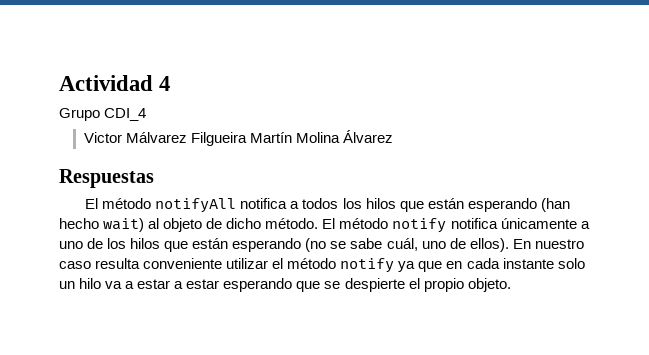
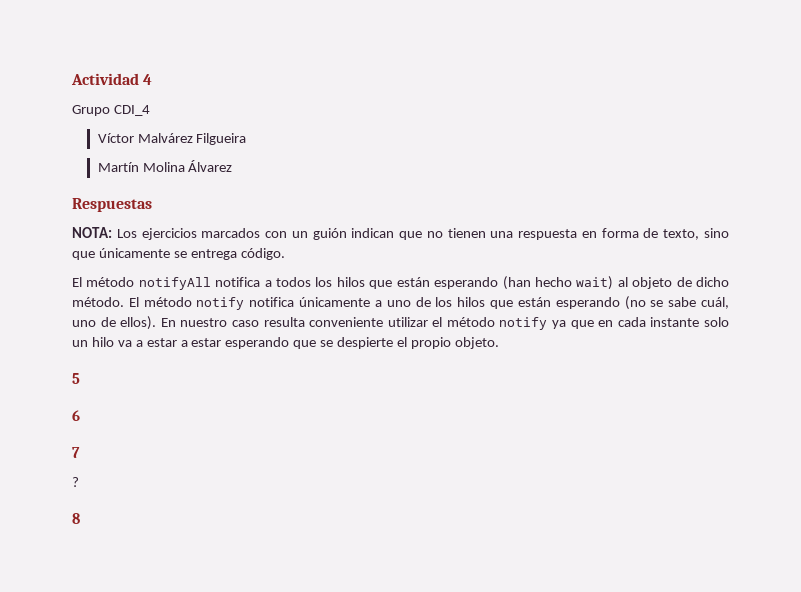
[83,132,188,143] Victor Málvarez -> [97,133,193,143] Víctor Malvárez
(248, 139) none -> (247, 139) //
(154, 178) none -> [72,227,729,240] [72,248,285,260] // NOTA: Los ejercicios marcados con un guión indican que no tienen una respuesta en forma de texto, sino que únicamente se entrega código.
(511, 285) none -> [72,373,80,384] [72,410,80,421] [72,447,80,458] [72,477,79,487] [72,513,80,524] // 5 // 6 // 7 // ? // 8

